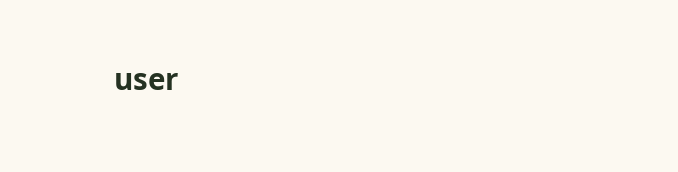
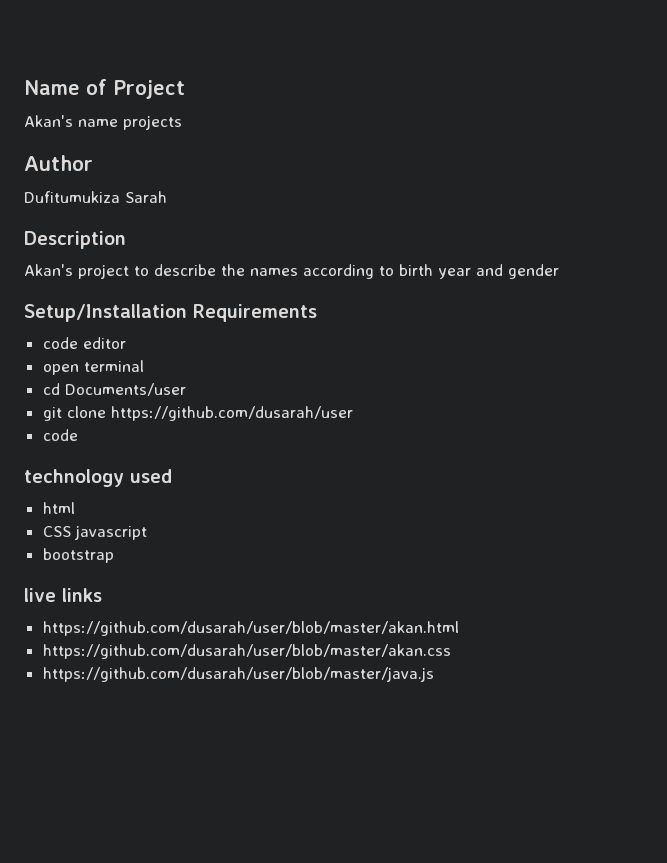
[114,73,178,90] user -> [24,79,185,99] [24,115,182,130] [24,155,93,171] [24,191,167,203] [24,231,126,249] [24,264,559,279] [24,304,317,322] [42,337,126,349] [42,360,144,375] [42,383,186,396] [42,406,353,421] [42,429,78,441] [24,469,172,487] [42,502,75,514] [42,525,147,540] [42,548,114,563] [24,588,102,602] [42,621,459,636] [42,644,451,659] [42,667,434,682] Name of Project // Akan's name projects // Author // Dufitumukiza Sarah // Description // Akan's project to describe the names according to birth year and gender // Setup/Installation Requirements // code editor // open terminal // cd Documents/user // git clone https://github.com/dusarah/user // code // technology used // html // CSS javascript // bootstrap // live links // https://github.com/dusarah/user/blob/master/akan.html // https://github.com/dusarah/user/blob/master/akan.css // https://github.com/dusarah/user/blob/master/java.js

